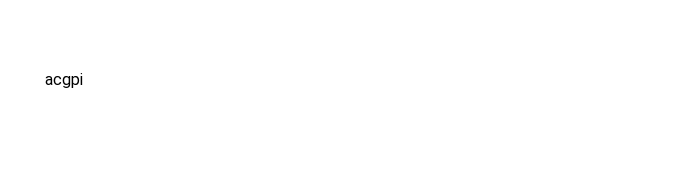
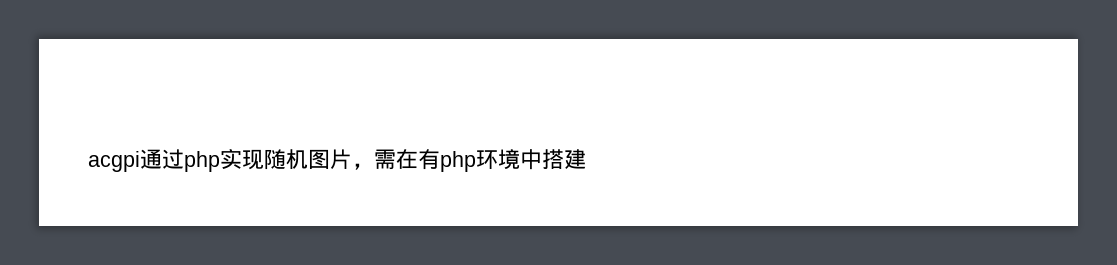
(83, 80) none -> [140,149,586,172] 通过php实现随机图片，需在有php环境中搭建

